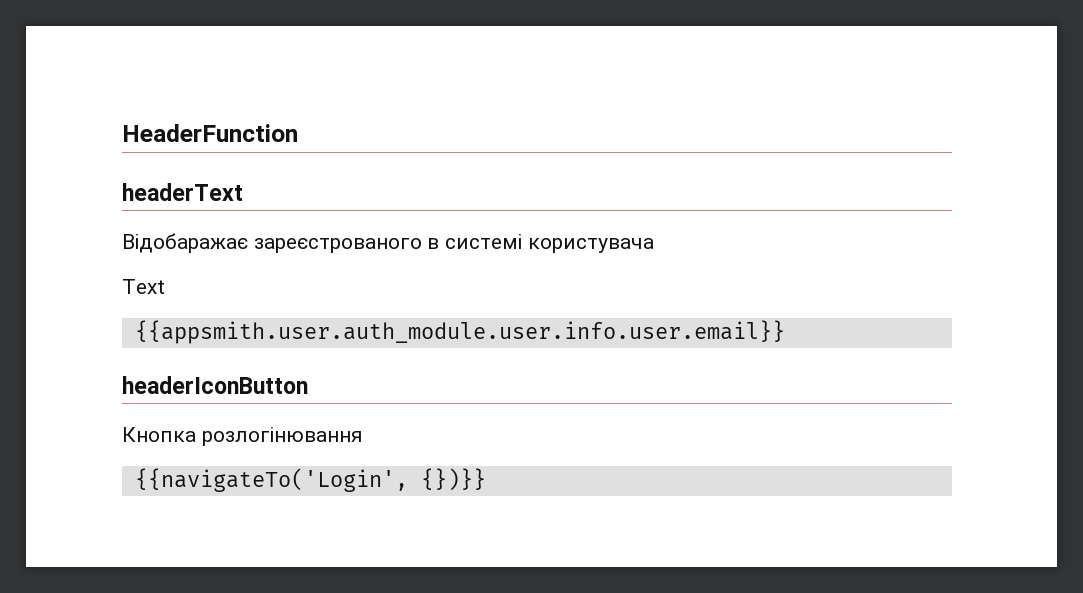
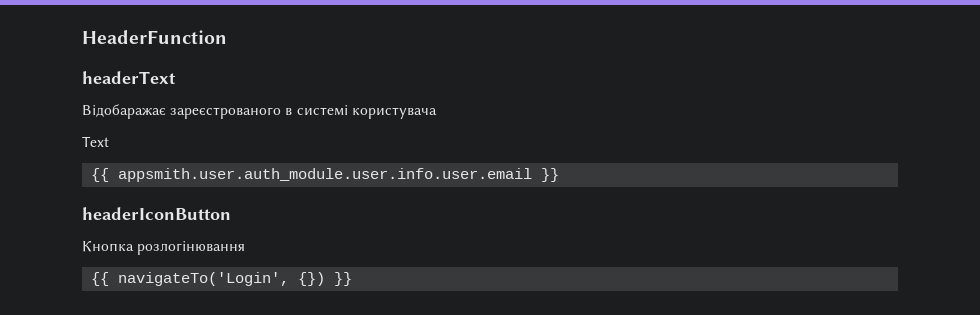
[134,320,785,344] {{appsmith.user.auth_module.user.info.user.email}} -> [91,168,560,182] {{ appsmith.user.auth_module.user.info.user.email }}
[134,468,486,492] {{navigateTo('Login', {})}} -> [91,272,353,286] {{ navigateTo('Login', {}) }}

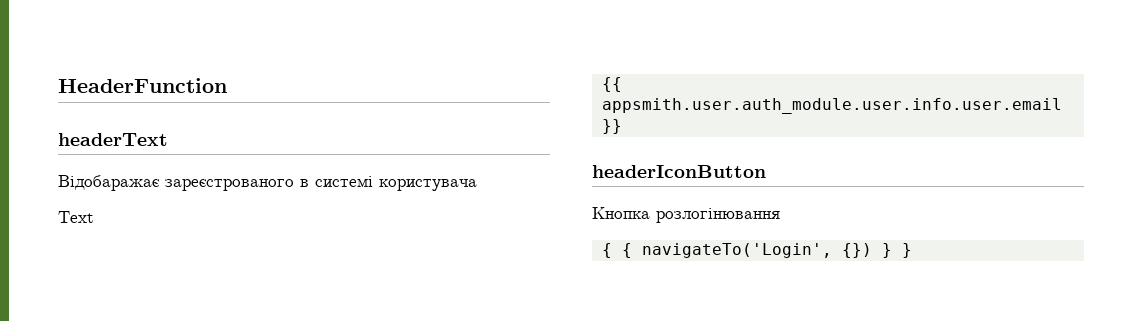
[91,272,353,286] {{ navigateTo('Login', {}) }} -> [601,243,912,258] { { navigateTo('Login', {}) } }

